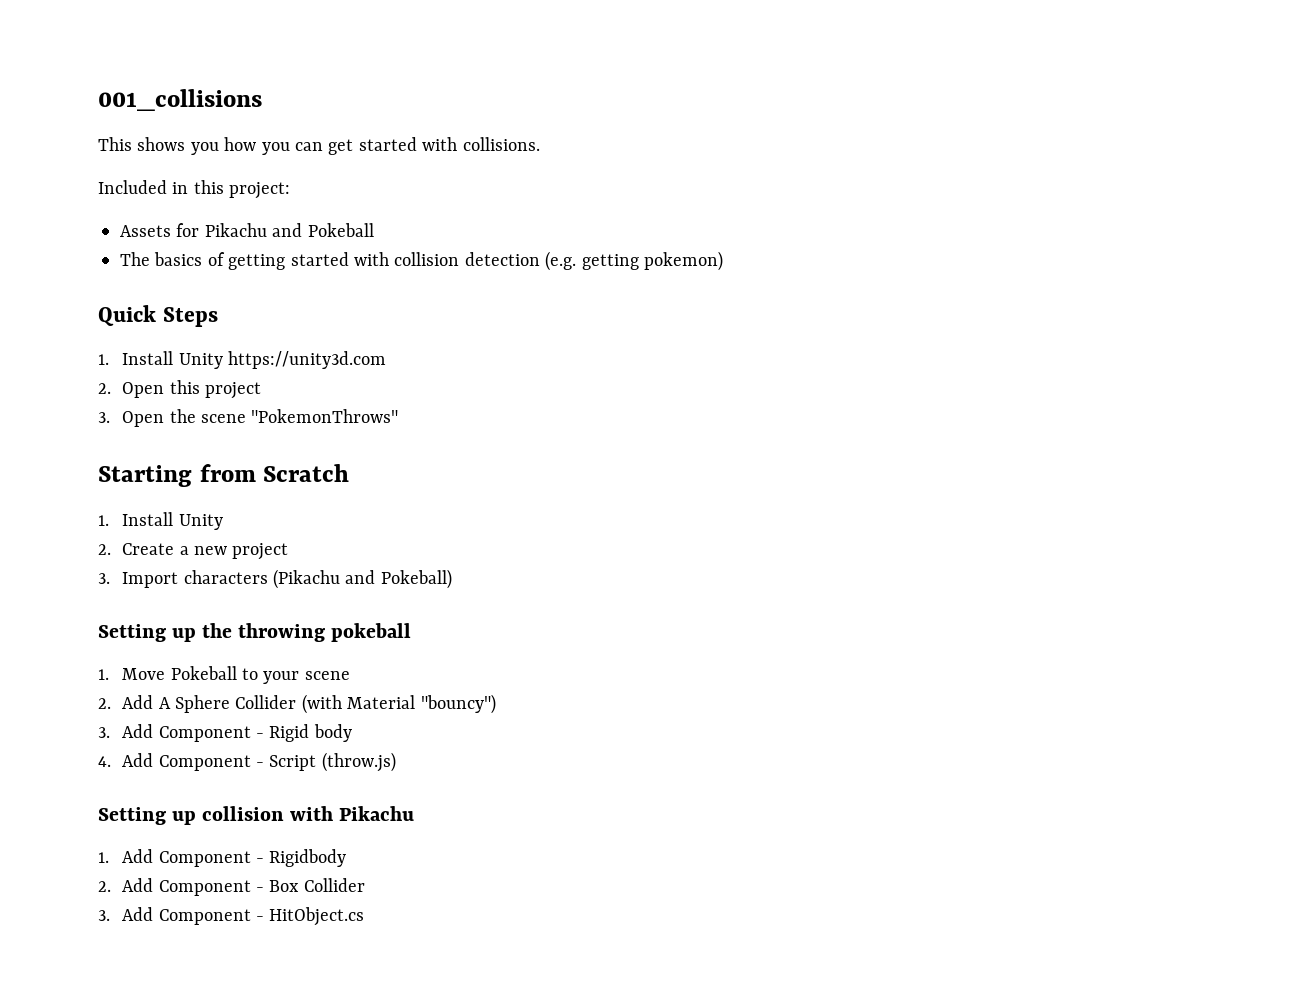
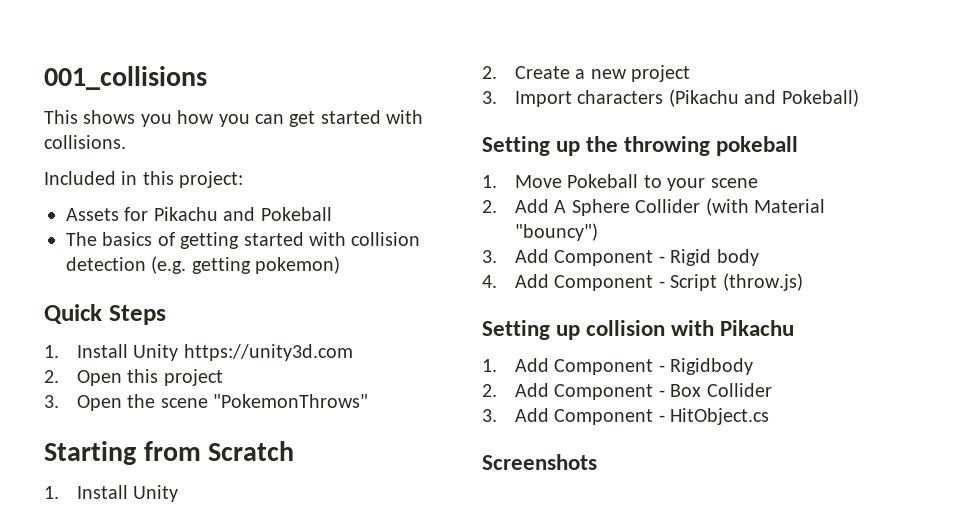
(365, 916) none -> [482,454,597,470] // Screenshots

